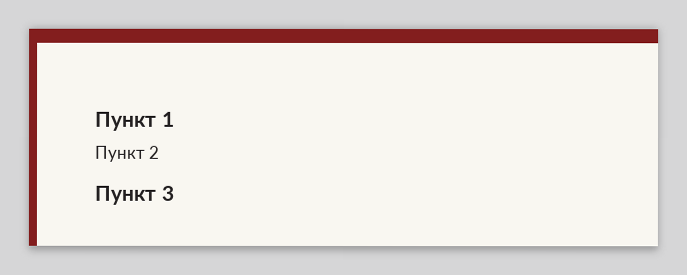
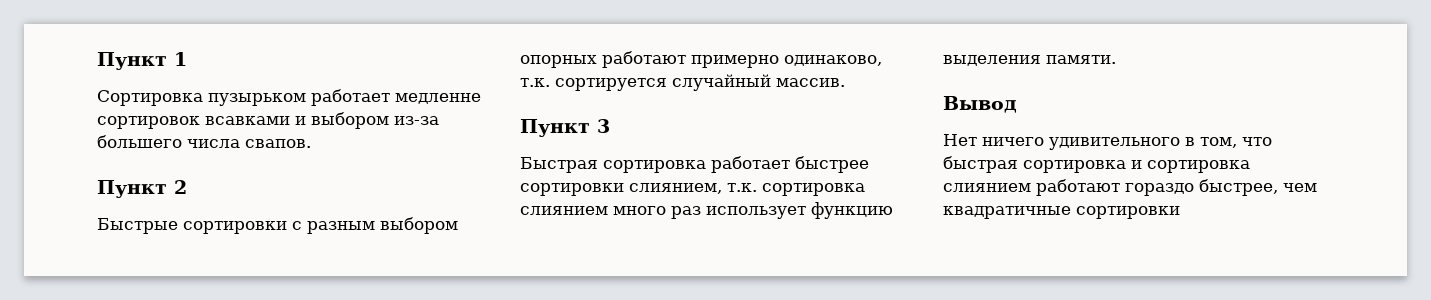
[94,145,160,162] [94,185,174,205] Пункт 2 // Пункт 3 -> [97,89,481,106] [97,112,439,129] [97,135,311,148] [97,180,187,198] [97,217,458,234] [520,51,882,68] [520,74,845,91] [520,119,610,137] [520,156,869,173] [520,183,865,196] [520,202,893,219] [943,55,1116,66] [943,96,1017,113] [943,134,1272,150] [943,156,1250,173] [943,179,1317,196] [943,206,1180,219] Сортировка пузырьком работает медленне сортировок всавками и выбором из-за большего числа свапов. // Пункт 2 // Быстрые сортировки с разным выбором опорных работают примерно одинаково, т.к. сортируется случайный массив. // Пункт 3 // Быстрая сортировка работает быстрее сортировки слиянием, т.к. сортировка слиянием много раз использует функцию выделения памяти. // Вывод // Нет ничего удивительного в том, что быстрая сортировка и сортировка слиянием работают гораздо быстрее, чем квадратичные сортировки

